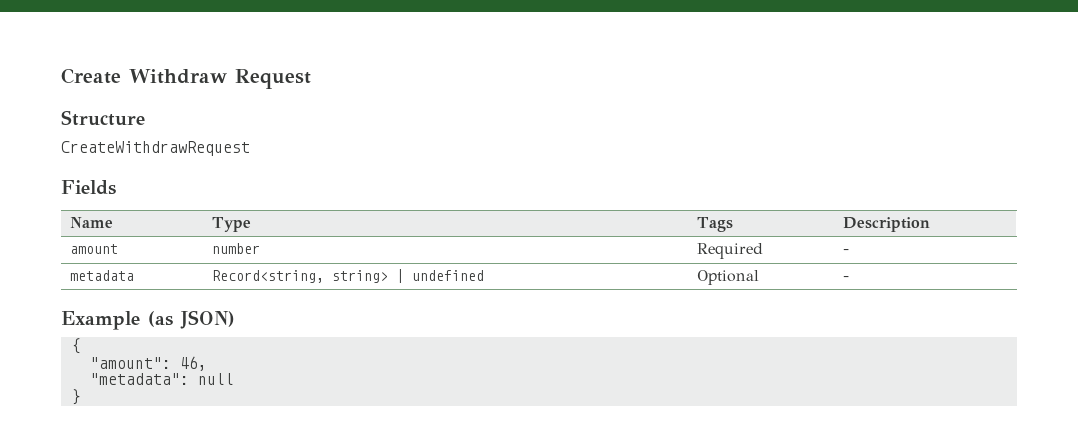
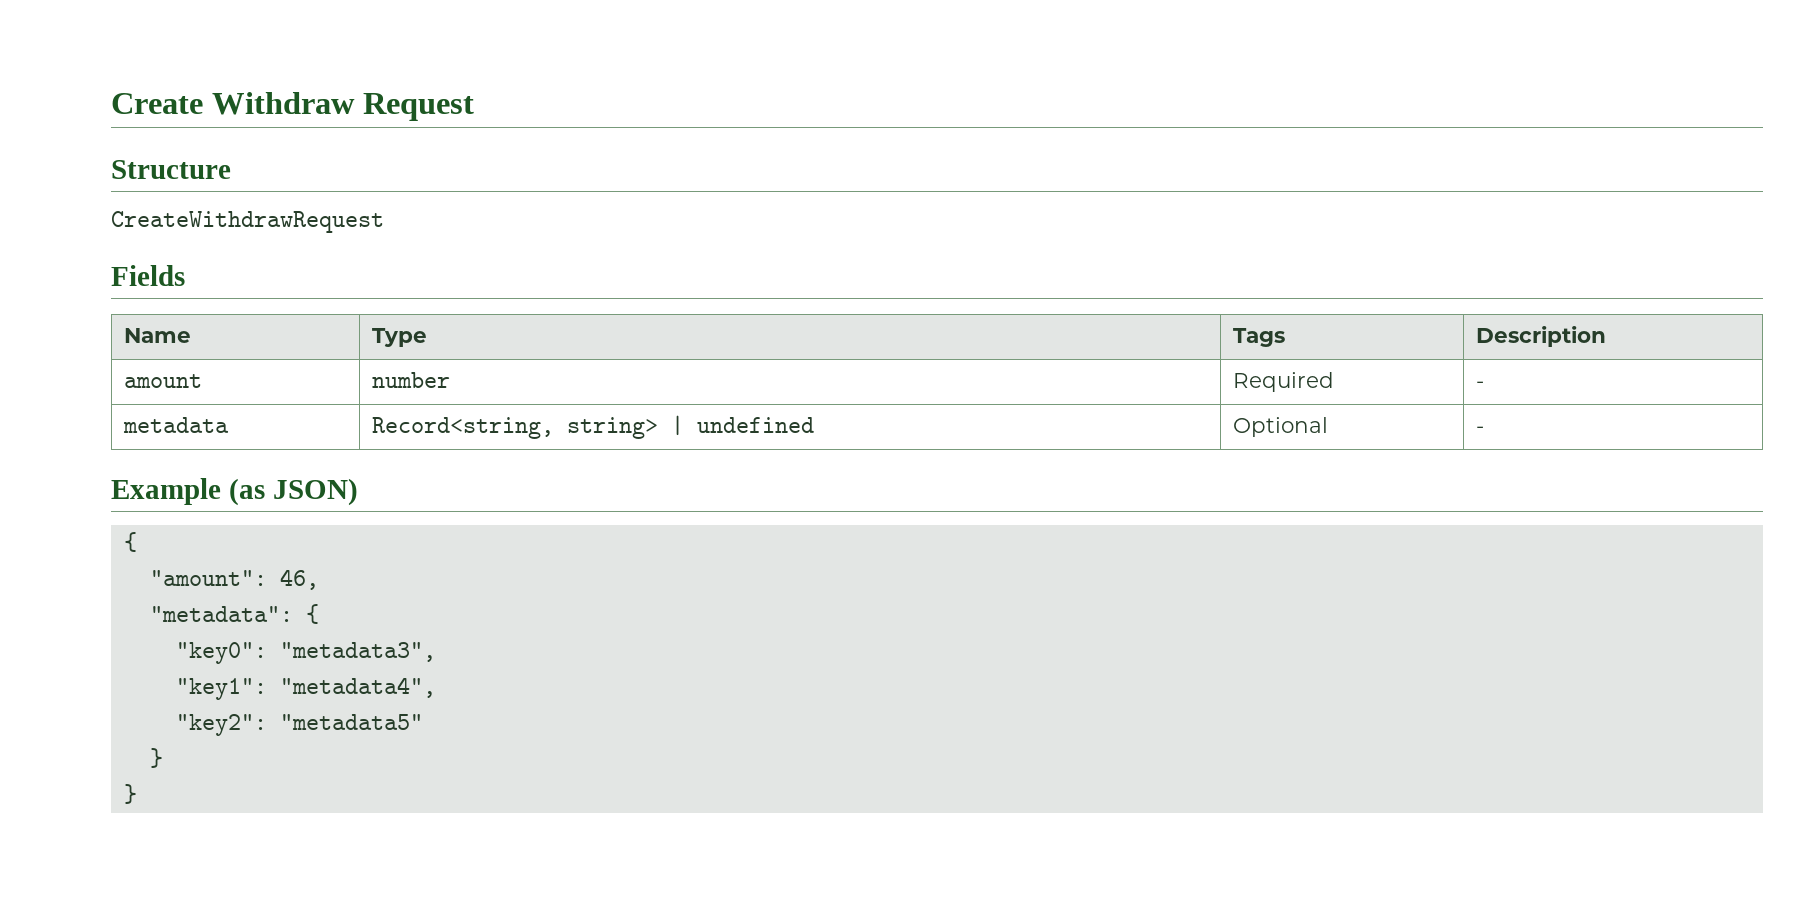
[197,373,234,385] [71,389,81,405] null // } -> [305,604,319,624] [175,642,436,664] [175,677,436,700] [175,714,423,736] [149,748,163,768] [123,784,137,804] { // "key0": "metadata3", // "key1": "metadata4", // "key2": "metadata5" // } // }

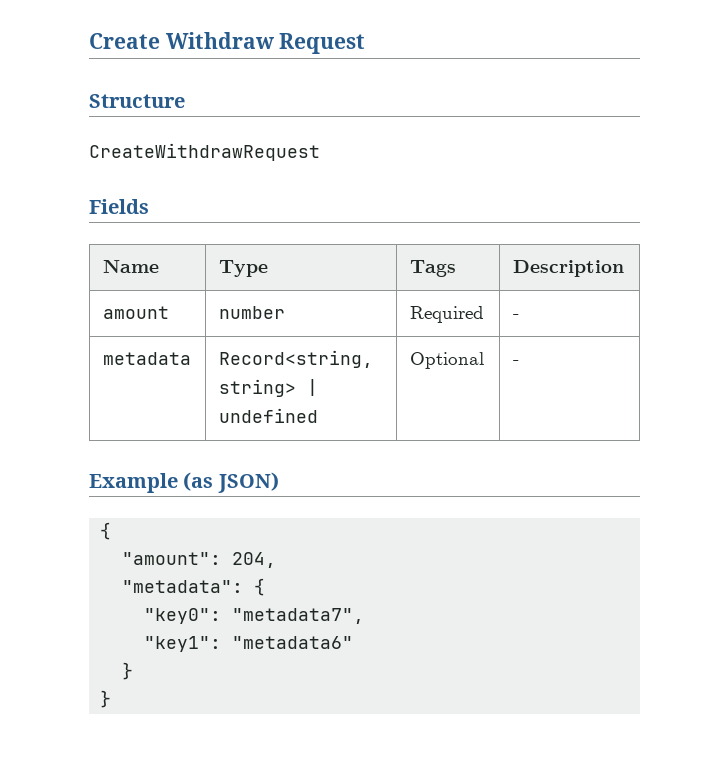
[279,569,319,590] 46, -> [232,552,277,568] 204,
[279,642,436,662] "metadata3", -> [232,608,365,624] "metadata7",
[279,677,436,698] [175,714,423,736] "metadata4", // "key2": "metadata5" -> [232,636,354,649] "metadata6"

